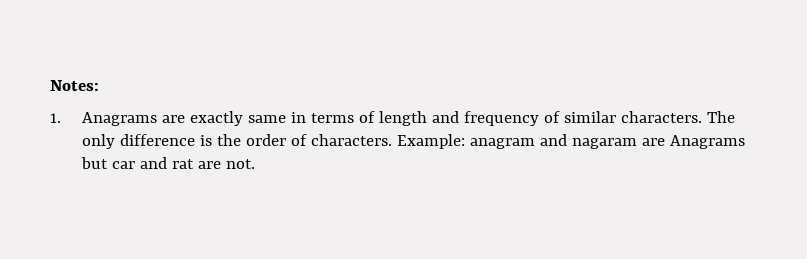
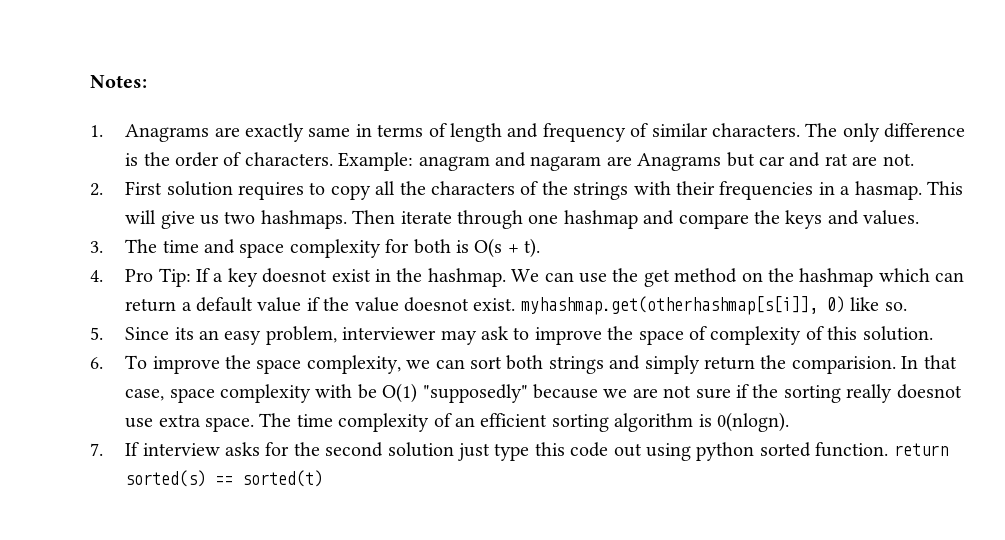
(256, 164) none -> [90,181,964,200] [125,210,920,229] [90,238,541,258] [90,268,965,287] [125,296,907,315] [90,326,933,345] [90,355,957,374] [125,383,962,403] [125,412,790,432] [90,442,948,461] [125,470,324,487] // 2. First solution requires to copy all the characters of the strings with their frequencies in a hasmap. This will give us two hashmaps. Then iterate through one hashmap and compare the keys and values. // 3. The time and space complexity for both is O(s + t). // 4. Pro Tip: If a key doesnot exist in the hashmap. We can use the get method on the hashmap which can return a default value if the value doesnot exist. myhashmap.get(otherhashmap[s[i]], 0) like so. // 5. Since its an easy problem, interviewer may ask to improve the space of complexity of this solution. // 6. To improve the space complexity, we can sort both strings and simply return the comparision. In that case, space complexity with be O(1) "supposedly" because we are not sure if the sorting really doesnot use extra space. The time complexity of an efficient sorting algorithm is 0(nlogn). // 7. If interview asks for the second solution just type this code out using python sorted function. return sorted(s) == sorted(t)

